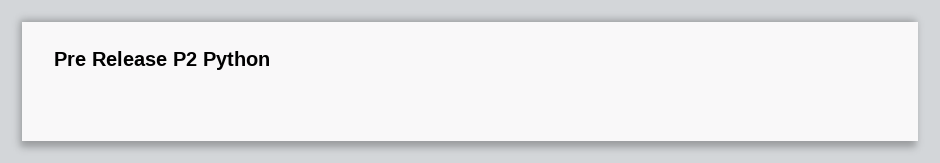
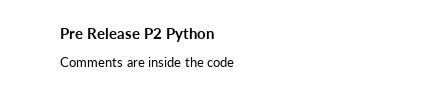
(270, 60) none -> [60,57,235,67] // Comments are inside the code

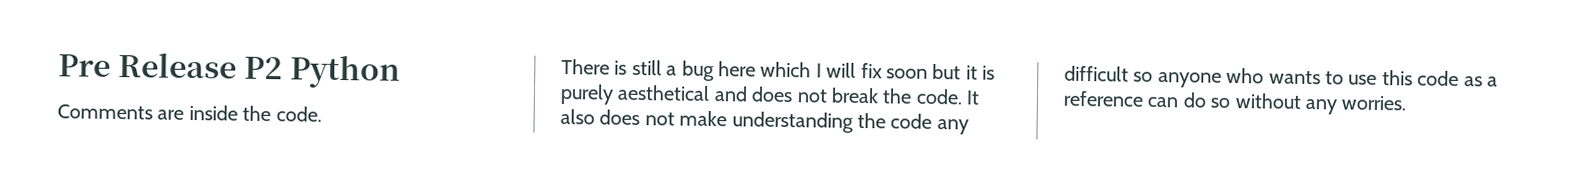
[207,57,235,67] code -> [275,106,322,122] [561,58,996,82] [560,83,981,105] [560,108,969,135] [1064,65,1498,88] [1063,90,1407,115] code. // There is still a bug here which I will fix soon but it is purely aesthetical and does not break the code. It also does not make understanding the code any difficult so anyone who wants to use this code as a reference can do so without any worries.

